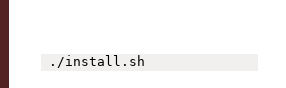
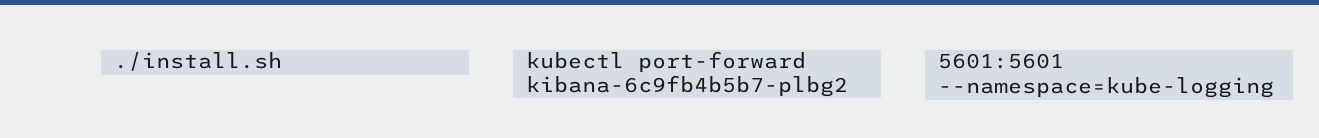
(145, 61) none -> [525,51,806,72] [525,75,848,97] [937,53,1064,69] [937,77,1274,98] // kubectl port-forward kibana-6c9fb4b5b7-plbg2 5601:5601 --namespace=kube-logging

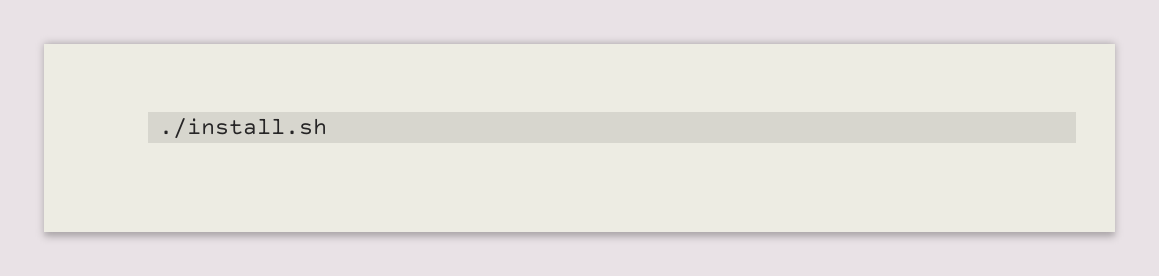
[525,51,806,72] [525,75,848,97] [937,53,1064,69] [937,77,1274,98] // kubectl port-forward kibana-6c9fb4b5b7-plbg2 5601:5601 --namespace=kube-logging -> (328, 128) none

